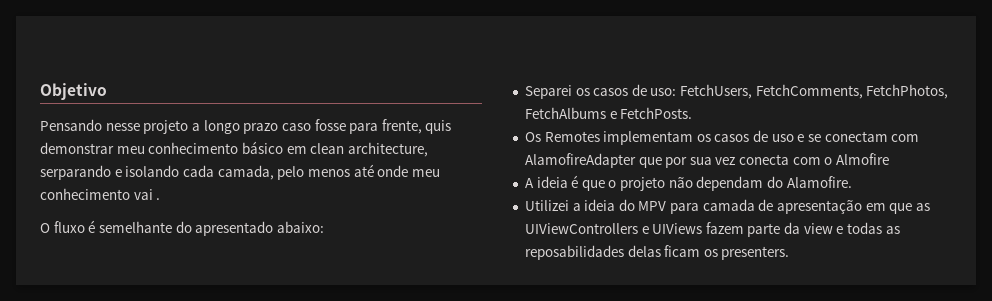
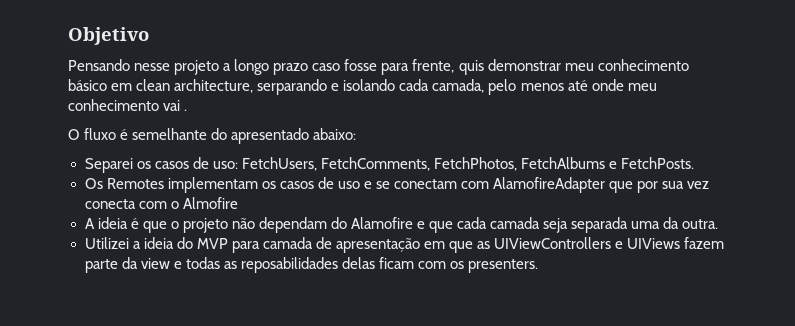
[786,176,852,188] Alamofire. -> [350,217,719,233] Alamofire e que cada camada seja separada uma da outra.
[638,201,667,211] MPV -> [196,238,228,249] MVP
(701, 251) none -> [417,261,446,269] com

